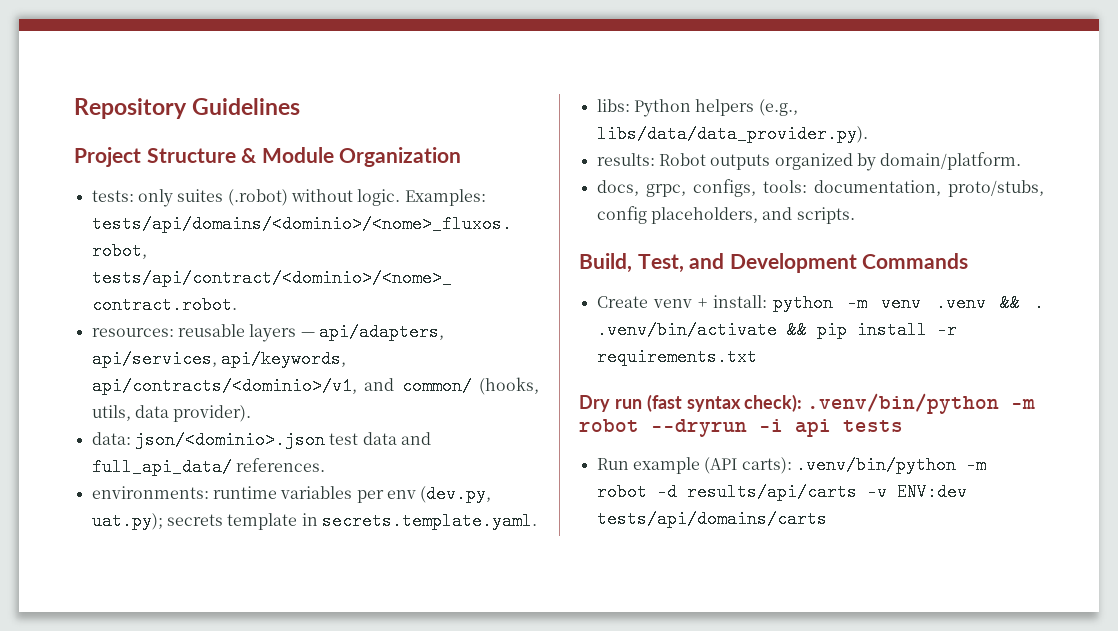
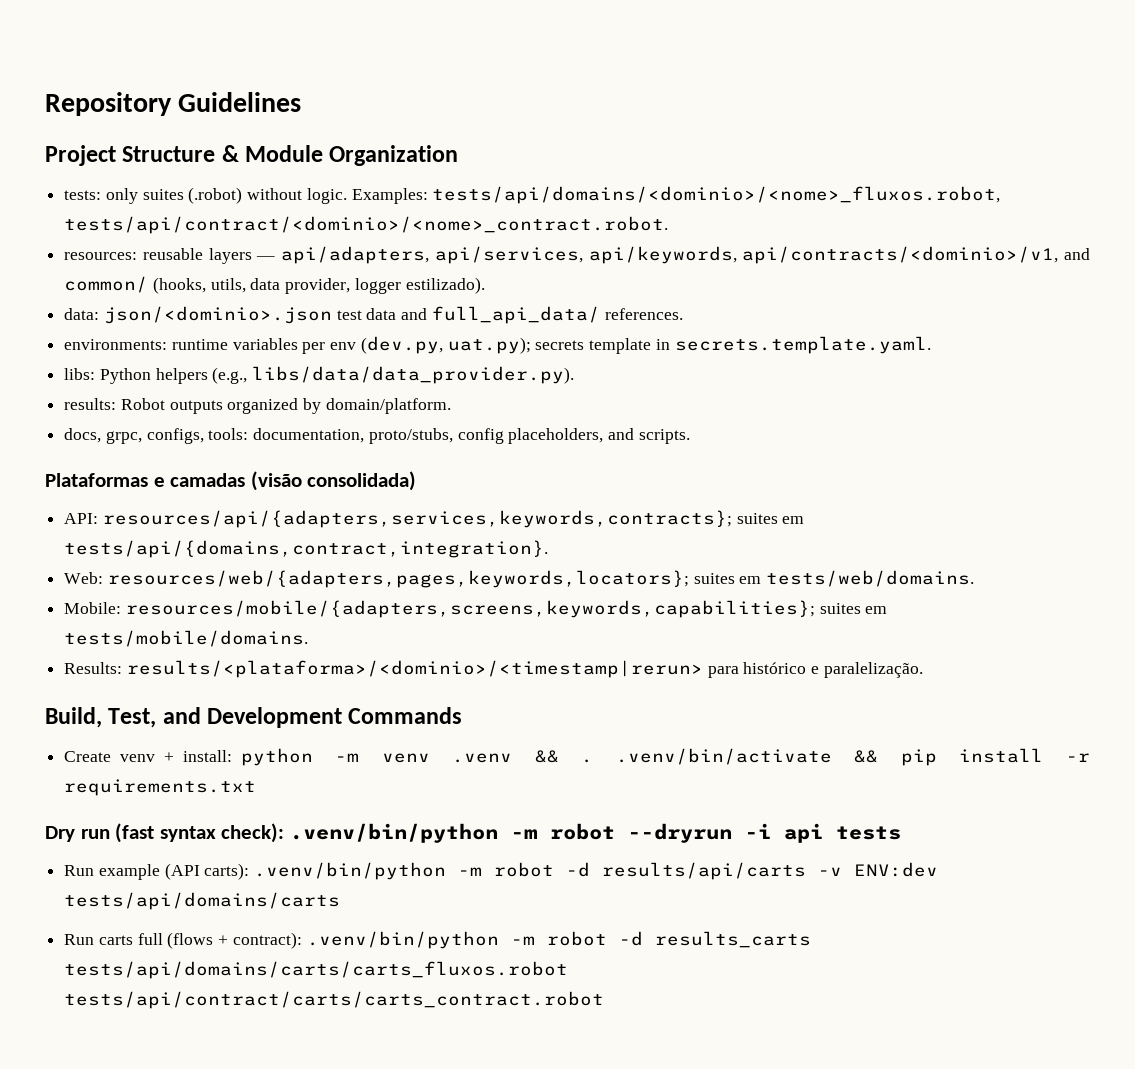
[173,405,252,422] provider). -> [285,277,485,294] provider, logger estilizado).
(855, 215) none -> [45,471,417,491] [64,510,805,528] [64,540,549,558] [64,570,975,588] [64,600,888,618] [64,630,309,647] [64,660,923,678] // Plataformas e camadas (visão consolidada) // API: resources/api/{adapters,services,keywords,contracts}; suites em tests/api/{domains,contract,integration}. // Web: resources/web/{adapters,pages,keywords,locators}; suites em tests/web/domains. // Mobile: resources/mobile/{adapters,screens,keywords,capabilities}; suites em tests/mobile/domains. // Results: results/<plataforma>/<dominio>/<timestamp|rerun> para histórico e paralelização.
(827, 519) none -> [64,931,811,949] [64,961,569,979] [64,991,605,1009] // Run carts full (flows + contract): .venv/bin/python -m robot -d results_carts tests/api/domains/carts/carts_fluxos.robot tests/api/contract/carts/carts_contract.robot

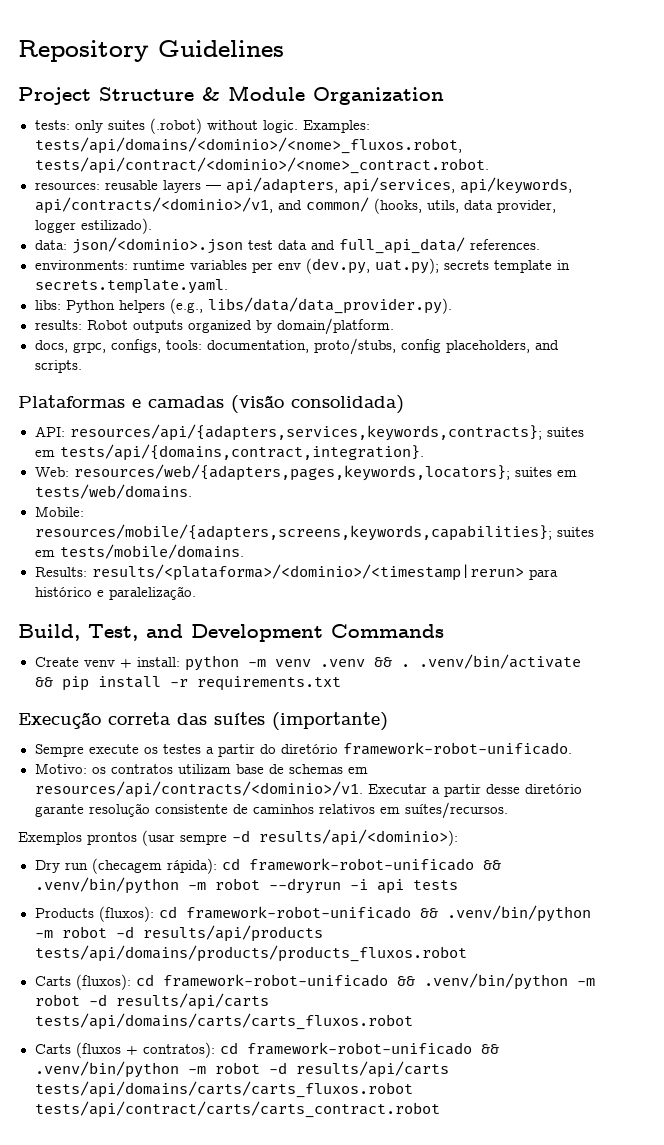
[45,823,285,843] Dry run (fast syntax check): -> [18,712,388,731] [34,742,572,757] [34,763,368,774] [34,781,582,798] [34,802,508,819] [18,829,458,846] [34,858,501,874] Execução correta das suítes (importante) // Sempre execute os testes a partir do diretório framework-robot-unificado. // Motivo: os contratos utilizam base de schemas em resources/api/contracts/<dominio>/v1. Executar a partir desse diretório garante resolução consistente de caminhos relativos em suítes/recursos. // Exemplos prontos (usar sempre -d results/api/<dominio>): // Dry run (checagem rápida): cd framework-robot-unificado &&
[64,862,939,880] [64,892,341,910] [64,931,811,949] Run example (API carts): .venv/bin/python -m robot -d results/api/carts -v ENV:dev tests/api/domains/carts // Run carts full (flows + contract): .venv/bin/python -m robot -d results_carts -> [34,905,591,922] [34,925,323,942] [34,945,467,962] [34,973,595,990] [34,993,269,1010] [34,1013,413,1030] [34,1042,499,1058] [34,1061,449,1078] Products (fluxos): cd framework-robot-unificado && .venv/bin/python -m robot -d results/api/products tests/api/domains/products/products_fluxos.robot // Carts (fluxos): cd framework-robot-unificado && .venv/bin/python -m robot -d results/api/carts tests/api/domains/carts/carts_fluxos.robot // Carts (fluxos + contratos): cd framework-robot-unificado && .venv/bin/python -m robot -d results/api/carts

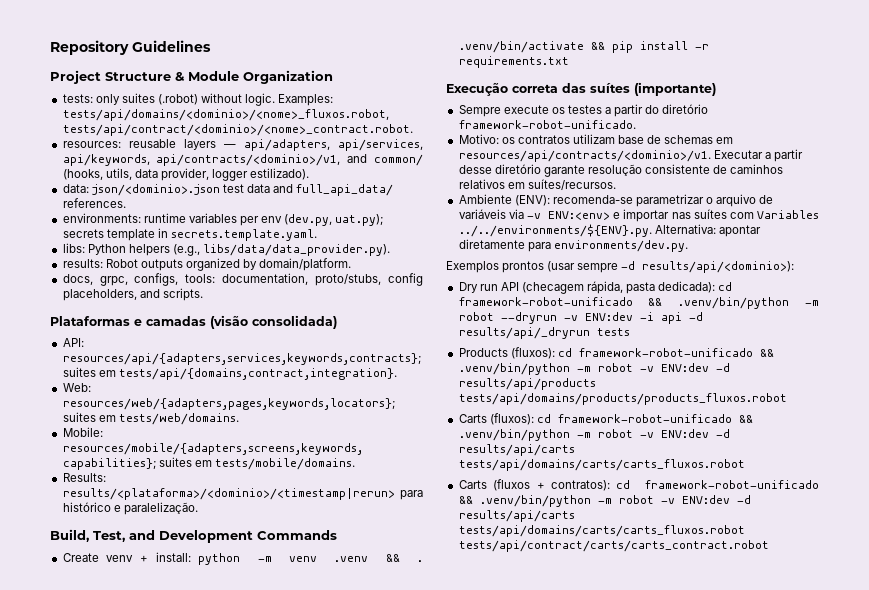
(508, 810) none -> [458,194,774,207] [458,209,819,222] [458,224,761,237] [458,239,688,252] // Ambiente (ENV): recomenda-se parametrizar o arquivo de variáveis via -v ENV:<env> e importar nas suítes com Variables ../../environments/${ENV}.py. Alternativa: apontar diretamente para environments/dev.py.
[91,858,217,874] (checagem rápida): -> [500,281,716,294] API (checagem rápida, pasta dedicada):
[349,879,404,894] -i api -> [563,312,703,324] [458,327,590,339] -v ENV:dev -i api -d results/api/_dryrun
(107, 932) none -> [639,363,709,372] -v ENV:dev
(80, 1000) none -> [639,429,709,438] -v ENV:dev
(260, 1068) none -> [660,495,730,504] -v ENV:dev

